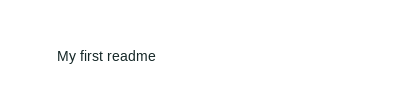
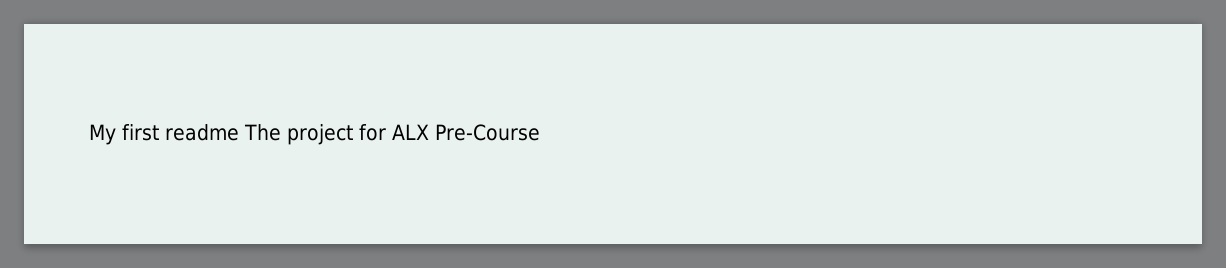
(156, 55) none -> [244,124,540,145] The project for ALX Pre-Course

